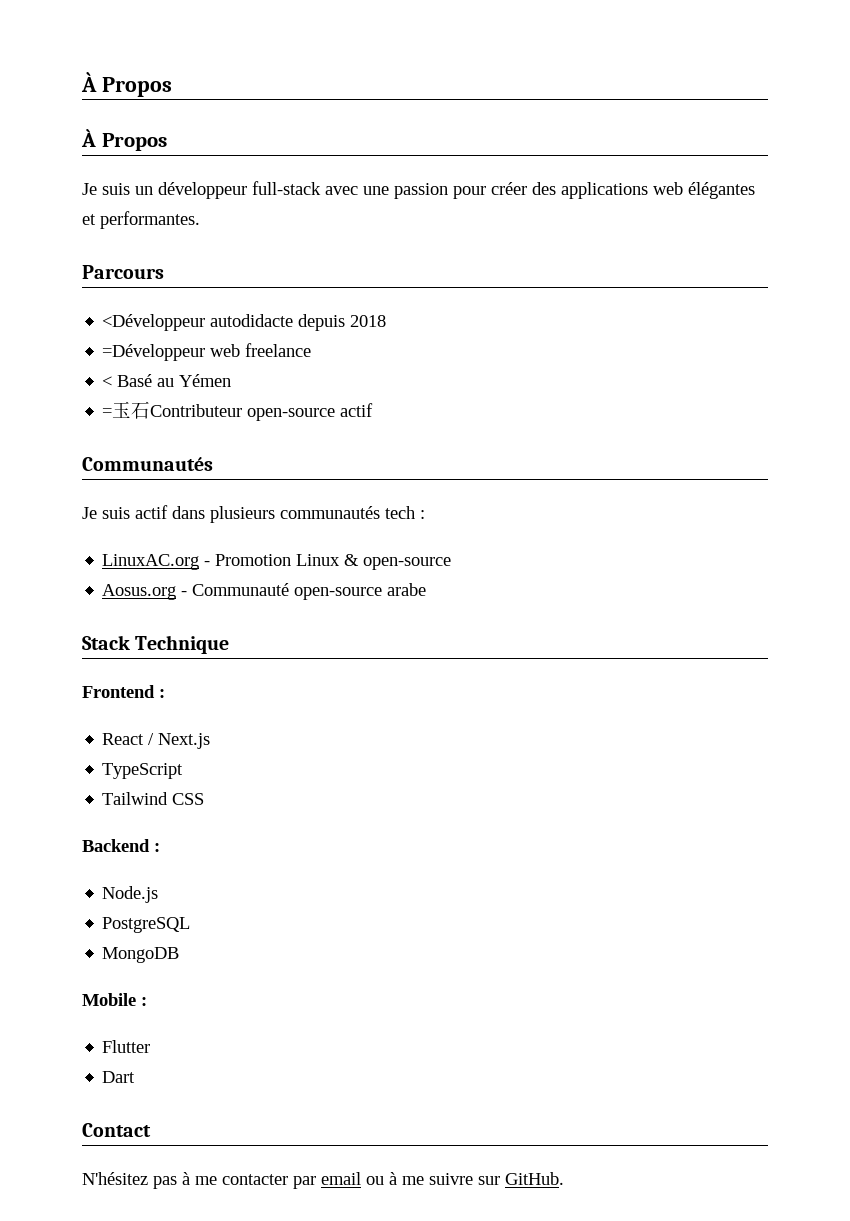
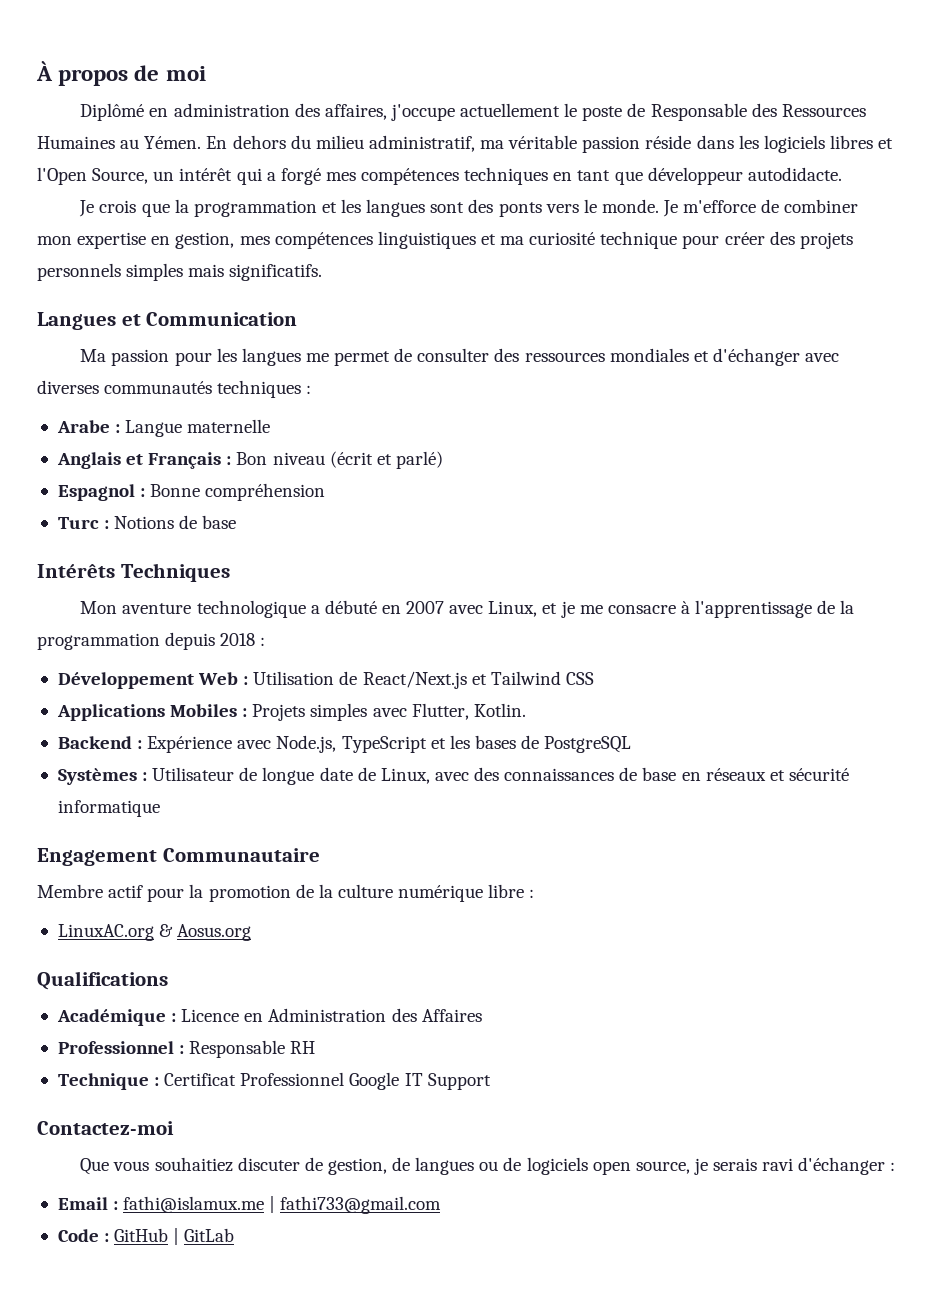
[81,72,172,97] [81,129,167,151] [82,181,755,199] [82,211,200,229] [82,265,164,279] [102,314,387,331] [102,343,312,361] [102,374,232,387] [102,401,374,421] [82,457,213,471] [82,505,425,523] [102,554,452,570] [102,583,427,600] [82,635,230,654] [82,685,165,698] [102,733,211,749] [102,763,184,779] [102,792,205,805] [82,839,160,852] [102,886,159,903] [102,917,191,933] [102,947,180,963] [82,993,147,1006] [102,1040,151,1053] [102,1071,136,1083] [82,1123,151,1137] [82,1172,564,1189] À Propos // À Propos // Je suis un développeur full-stack avec une passion pour créer des applications web élégantes et performantes. // Parcours // <Développeur autodidacte depuis 2018 // =Développeur web freelance // < Basé au Yémen // =玉石Contributeur open-source actif // Communautés // Je suis actif dans plusieurs communautés tech : // LinuxAC.org - Promotion Linux & open-source // Aosus.org - Communauté open-source arabe // Stack Technique // Frontend : // React / Next.js // TypeScript // Tailwind CSS // Backend : // Node.js // PostgreSQL // MongoDB // Mobile : // Flutter // Dart // Contact // N'hésitez pas à me contacter par email ou à me suivre sur GitHub. -> [36,61,206,86] [80,103,866,121] [37,135,894,153] [37,167,842,185] [79,199,859,217] [37,231,853,249] [37,263,323,281] [37,312,298,330] [80,348,840,366] [37,380,312,398] [56,419,271,437] [56,451,443,469] [57,483,326,501] [57,515,237,529] [37,563,230,582] [80,600,855,618] [37,632,266,650] [57,671,594,689] [56,703,526,721] [57,735,632,753] [57,767,849,785] [57,800,160,817] [37,848,320,866] [37,884,535,902] [57,924,252,941] [37,971,168,990] [56,1008,482,1026] [57,1040,316,1058] [57,1072,491,1090] [37,1121,174,1135] [80,1157,896,1175] [57,1196,442,1214] [57,1228,235,1245] À propos de moi // Diplômé en administration des affaires, j'occupe actuellement le poste de Responsable des Ressources Humaines au Yémen. En dehors du milieu administratif, ma véritable passion réside dans les logiciels libres et l'Open Source, un intérêt qui a forgé mes compétences techniques en tant que développeur autodidacte. // Je crois que la programmation et les langues sont des ponts vers le monde. Je m'efforce de combiner mon expertise en gestion, mes compétences linguistiques et ma curiosité technique pour créer des projets personnels simples mais significatifs. // Langues et Communication // Ma passion pour les langues me permet de consulter des ressources mondiales et d'échanger avec diverses communautés techniques : // Arabe : Langue maternelle // Anglais et Français : Bon niveau (écrit et parlé) // Espagnol : Bonne compréhension // Turc : Notions de base // Intérêts Techniques // Mon aventure technologique a débuté en 2007 avec Linux, et je me consacre à l'apprentissage de la programmation depuis 2018 : // Développement Web : Utilisation de React/Next.js et Tailwind CSS // Applications Mobiles : Projets simples avec Flutter, Kotlin. // Backend : Expérience avec Node.js, TypeScript et les bases de PostgreSQL // Systèmes : Utilisateur de longue date de Linux, avec des connaissances de base en réseaux et sécurité informatique // Engagement Communautaire // Membre actif pour la promotion de la culture numérique libre : // LinuxAC.org & Aosus.org // Qualifications // Académique : Licence en Administration des Affaires // Professionnel : Responsable RH // Technique : Certificat Professionnel Google IT Support // Contactez-moi // Que vous souhaitiez discuter de gestion, de langues ou de logiciels open source, je serais ravi d'échanger : // Email : fathi@islamux.me | fathi733@gmail.com // Code : GitHub | GitLab

